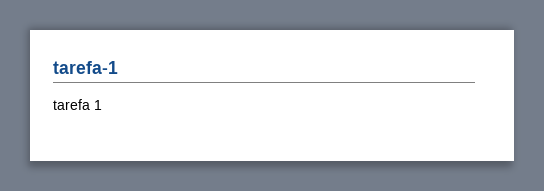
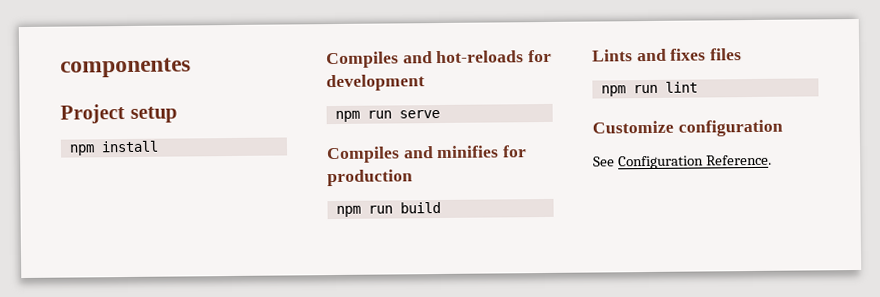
[53,61,118,74] [53,99,102,110] tarefa-1 // tarefa 1 -> [60,57,191,78] [60,104,177,124] [68,140,159,156] [326,49,553,69] [326,74,425,92] [334,110,440,123] [326,145,528,164] [327,169,413,187] [335,201,441,218] [592,48,743,62] [600,81,698,97] [592,119,783,137] [593,154,772,170] componentes // Project setup // npm install // Compiles and hot-reloads for development // npm run serve // Compiles and minifies for production // npm run build // Lints and fixes files // npm run lint // Customize configuration // See Configuration Reference.

